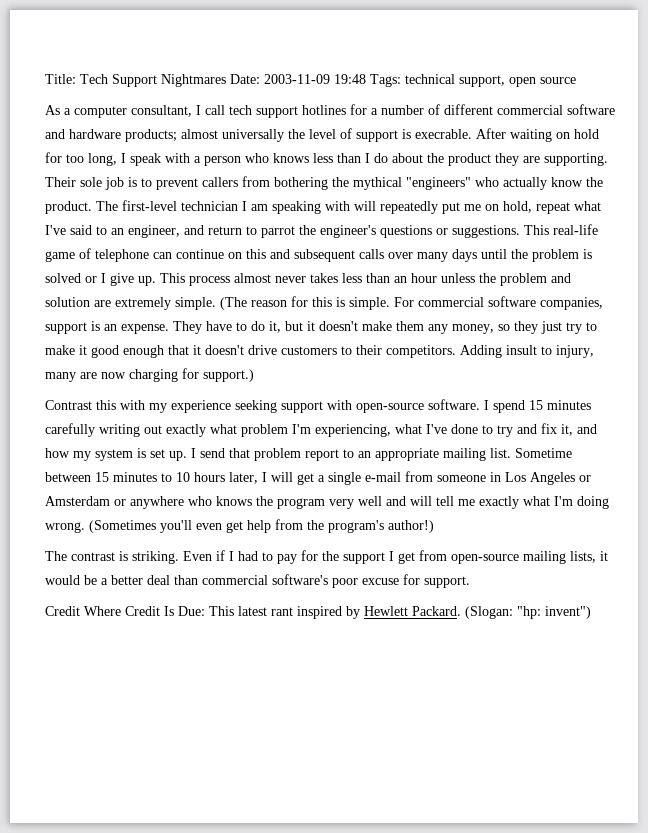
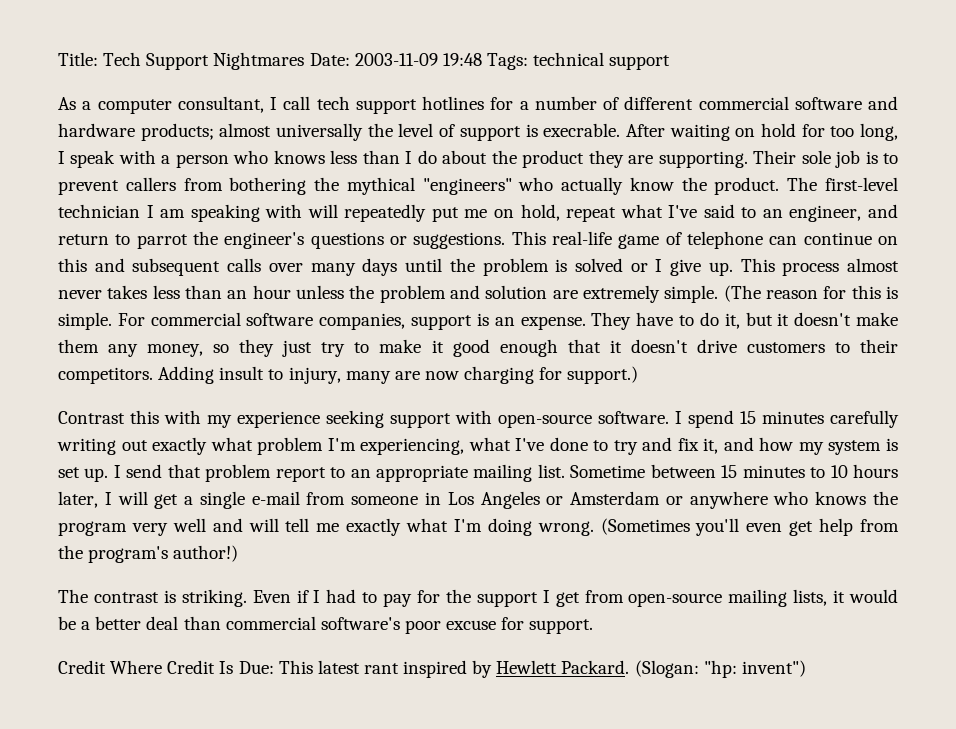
[459,75,576,87] support, open source -> [609,55,671,70] support

